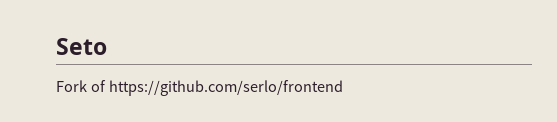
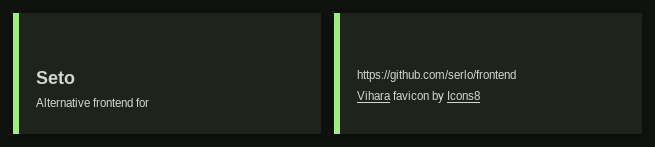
[56,80,343,96] Fork of https://github.com/serlo/frontend -> [36,98,150,107] [357,70,516,82] [357,91,481,103] Alternative frontend for https://github.com/serlo/frontend // Vihara favicon by Icons8

